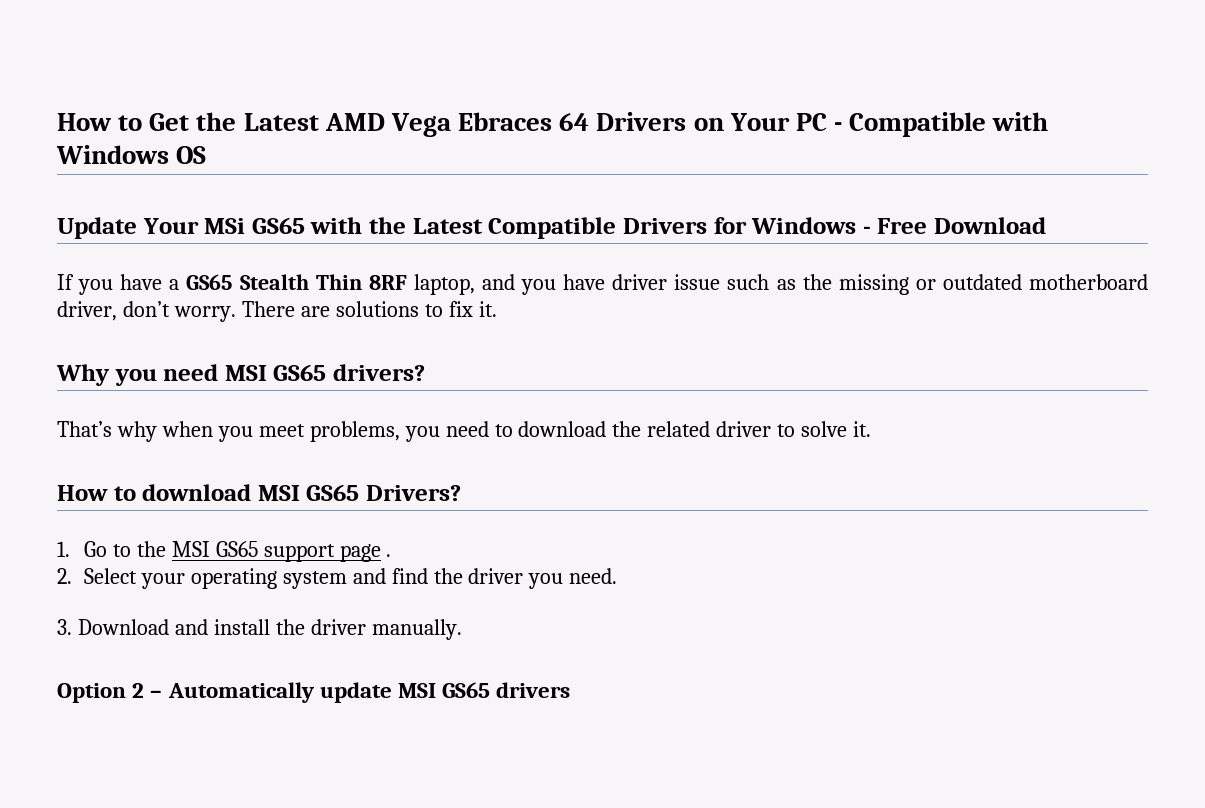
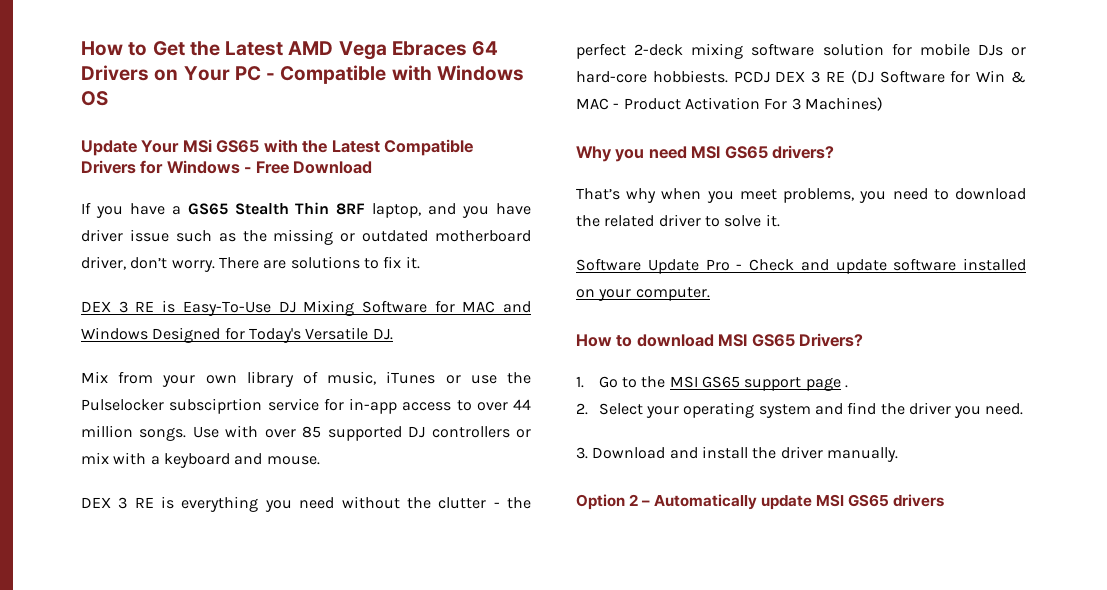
(497, 309) none -> [81,300,531,316] [81,327,393,343] [81,371,531,387] [81,398,531,414] [81,425,532,441] [81,452,320,468] [81,496,531,512] [576,43,1026,59] [576,70,1026,84] [576,97,883,111] // DEX 3 RE is Easy-To-Use DJ Mixing Software for MAC and Windows Designed for Today's Versatile DJ. // Mix from your own library of music, iTunes or use the Pulselocker subsciprtion service for in-app access to over 44 million songs. Use with over 85 supported DJ controllers or mix with a keyboard and mouse. // DEX 3 RE is everything you need without the clutter - the perfect 2-deck mixing software solution for mobile DJs or hard-core hobbiests. PCDJ DEX 3 RE (DJ Software for Win & MAC - Product Activation For 3 Machines)
(872, 429) none -> [576,258,1026,274] [576,287,710,301] // Software Update Pro - Check and update software installed on your computer.

